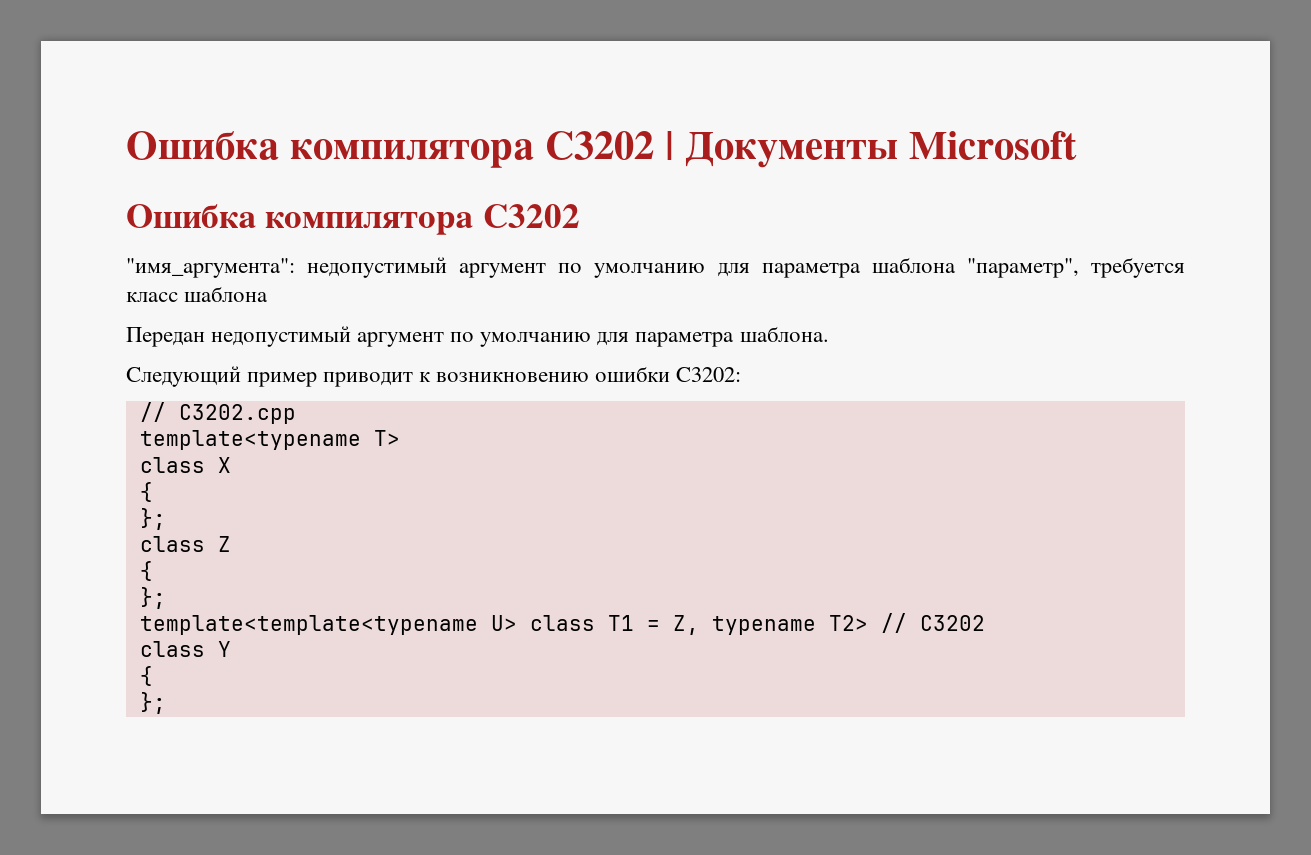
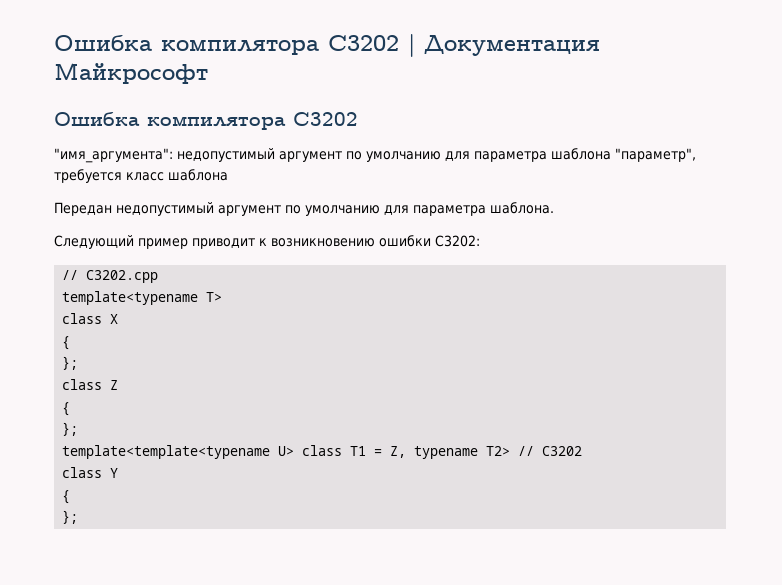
[684,131,1077,168] Документы Microsoft -> [424,35,600,56] [54,63,208,84] Документация Майкрософт

